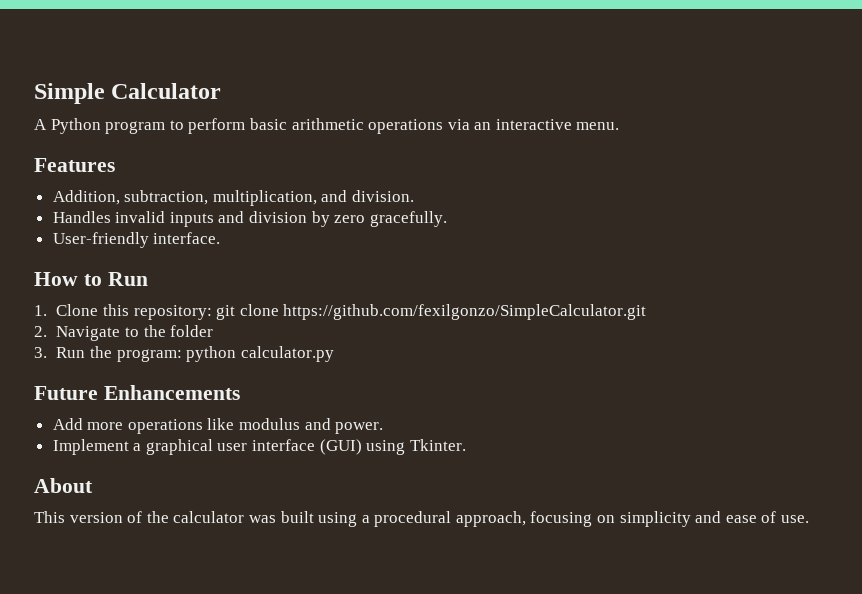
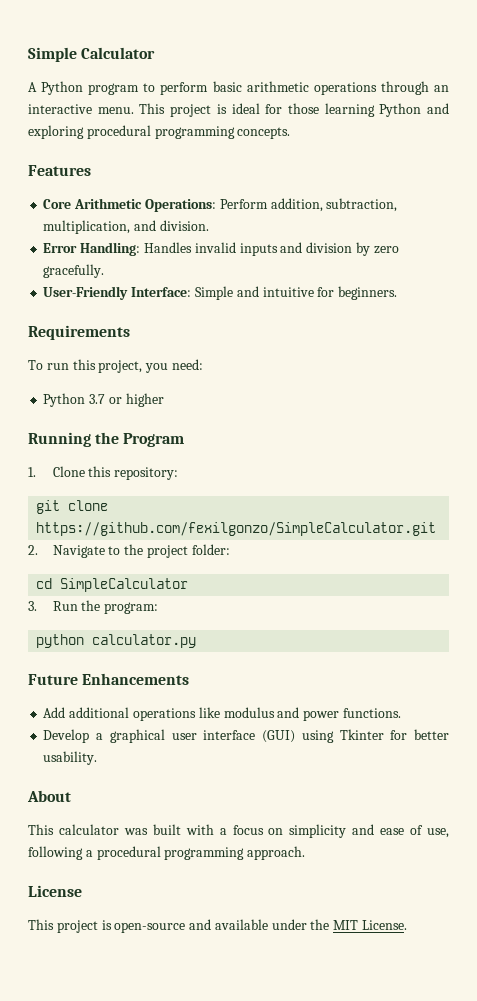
[447,119,470,130] via -> [380,81,429,95] through
[34,158,115,172] [52,190,120,205] // Features // Addition, -> [139,103,449,117] [28,125,291,139] [28,165,91,176] [43,198,323,212] This project is ideal for those learning Python and exploring procedural programming concepts. // Features // Core Arithmetic Operations: Perform addition,
(415, 196) none -> [43,242,141,256] Error Handling:
[52,232,221,248] [34,272,148,286] User-friendly interface. // How to Run -> [43,286,398,300] [28,325,130,340] [28,359,203,373] [43,393,164,407] [28,432,185,447] User-Friendly Interface: Simple and intuitive for beginners. // Requirements // To run this project, you need: // Python 3.7 or higher // Running the Program
(212, 312) none -> (179, 473) //
[170,325,214,337] folder -> [146,544,230,558] [36,578,189,592] project folder: // cd SimpleCalculator
(182, 355) none -> (159, 608) //
[87,422,124,430] more -> [69,707,130,718] additional
[335,422,384,434] [52,439,129,455] power. // Implement -> [303,708,401,721] [43,729,90,743] power functions. // Develop
[409,439,466,451] [34,478,93,493] [34,511,593,527] Tkinter. // About // This version of the calculator was built using a procedural approach, focusing -> [339,729,450,740] [43,751,98,765] [27,790,71,802] [28,824,264,835] Tkinter for better usability. // About // This calculator was built with a focus
[781,515,810,523] use. -> [427,828,450,838] [28,846,306,860] [28,885,82,897] [28,919,408,933] use, following a procedural programming approach. // License // This project is open-source and available under the MIT License.

